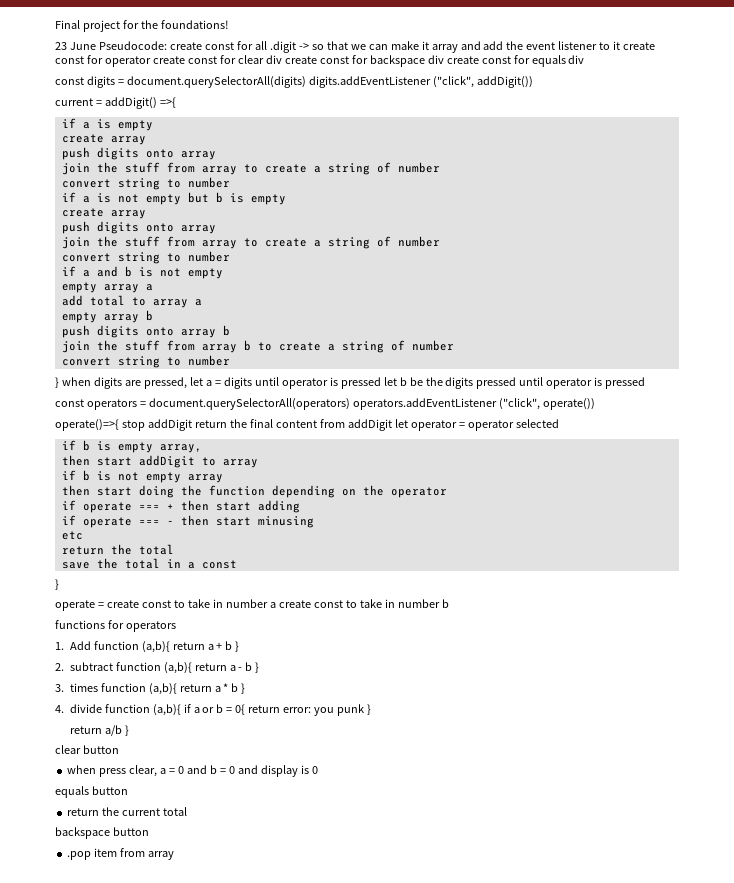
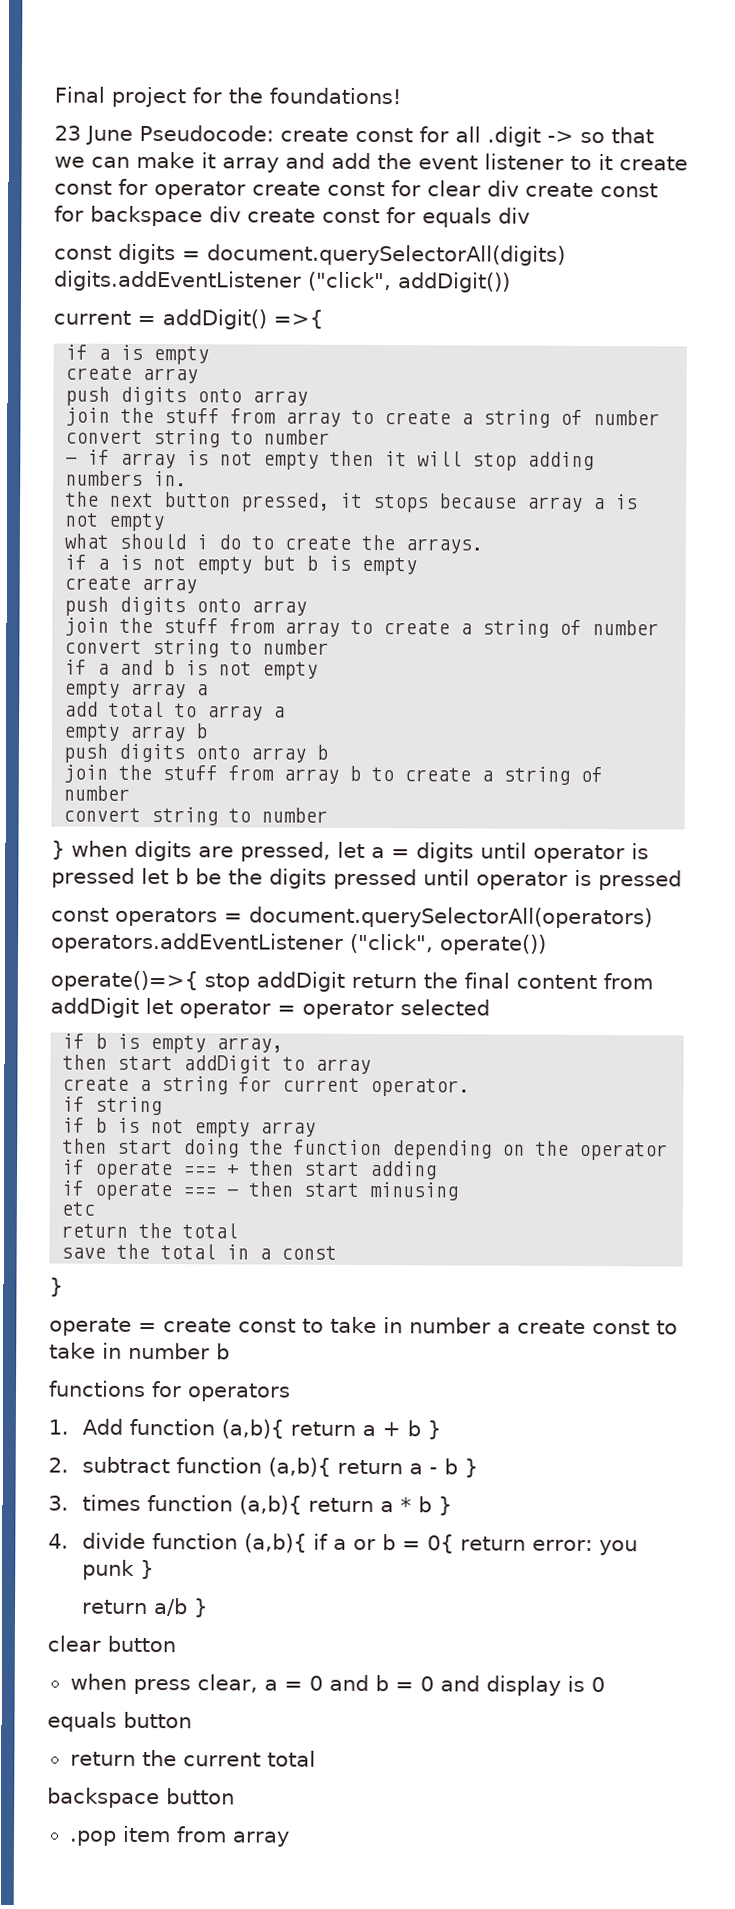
(230, 182) none -> [65,449,595,471] [65,470,188,487] [65,491,639,513] [64,512,166,532] [64,533,484,554] // - if array is not empty then it will stop adding numbers in. // the next button pressed, it stops because array a is not empty // what should i do to create the arrays.
(258, 463) none -> [62,1076,471,1097] [62,1096,163,1116] // create a string for current operator. // if string

